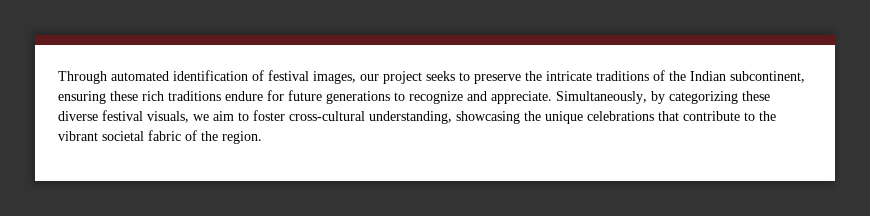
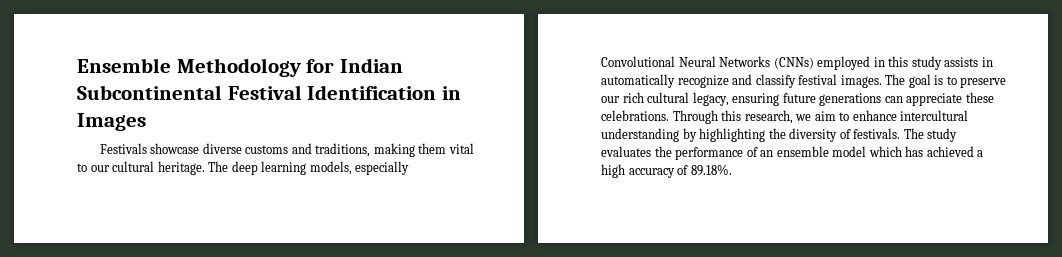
[58,70,805,84] [58,90,770,104] [58,110,776,124] [58,130,262,144] Through automated identification of festival images, our project seeks to preserve the intricate traditions of the Indian subcontinent, ensuring these rich traditions endure for future generations to recognize and appreciate. Simultaneously, by categorizing these diverse festival visuals, we aim to foster cross-cultural understanding, showcasing the unique celebrations that contribute to the vibrant societal fabric of the region. -> [77,58,403,77] [77,85,461,100] [77,113,146,131] [99,143,474,157] [77,161,410,175] [601,56,993,70] [601,74,1007,88] [601,92,994,106] [601,110,969,124] [601,128,958,142] [601,146,984,160] [601,164,732,178] Ensemble Methodology for Indian Subcontinental Festival Identification in Images // Festivals showcase diverse customs and traditions, making them vital to our cultural heritage. The deep learning models, especially Convolutional Neural Networks (CNNs) employed in this study assists in automatically recognize and classify festival images. The goal is to preserve our rich cultural legacy, ensuring future generations can appreciate these celebrations. Through this research, we aim to enhance intercultural understanding by highlighting the diversity of festivals. The study evaluates the performance of an ensemble model which has achieved a high accuracy of 89.18%.

